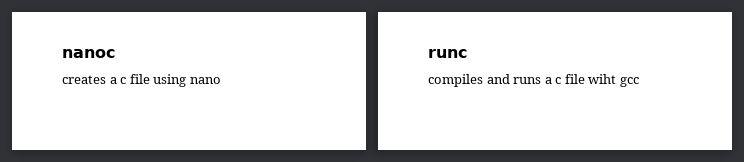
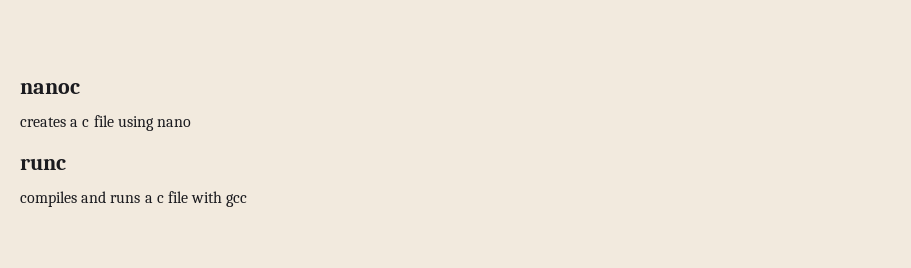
[588,74,617,84] wiht -> [191,191,223,203] with

